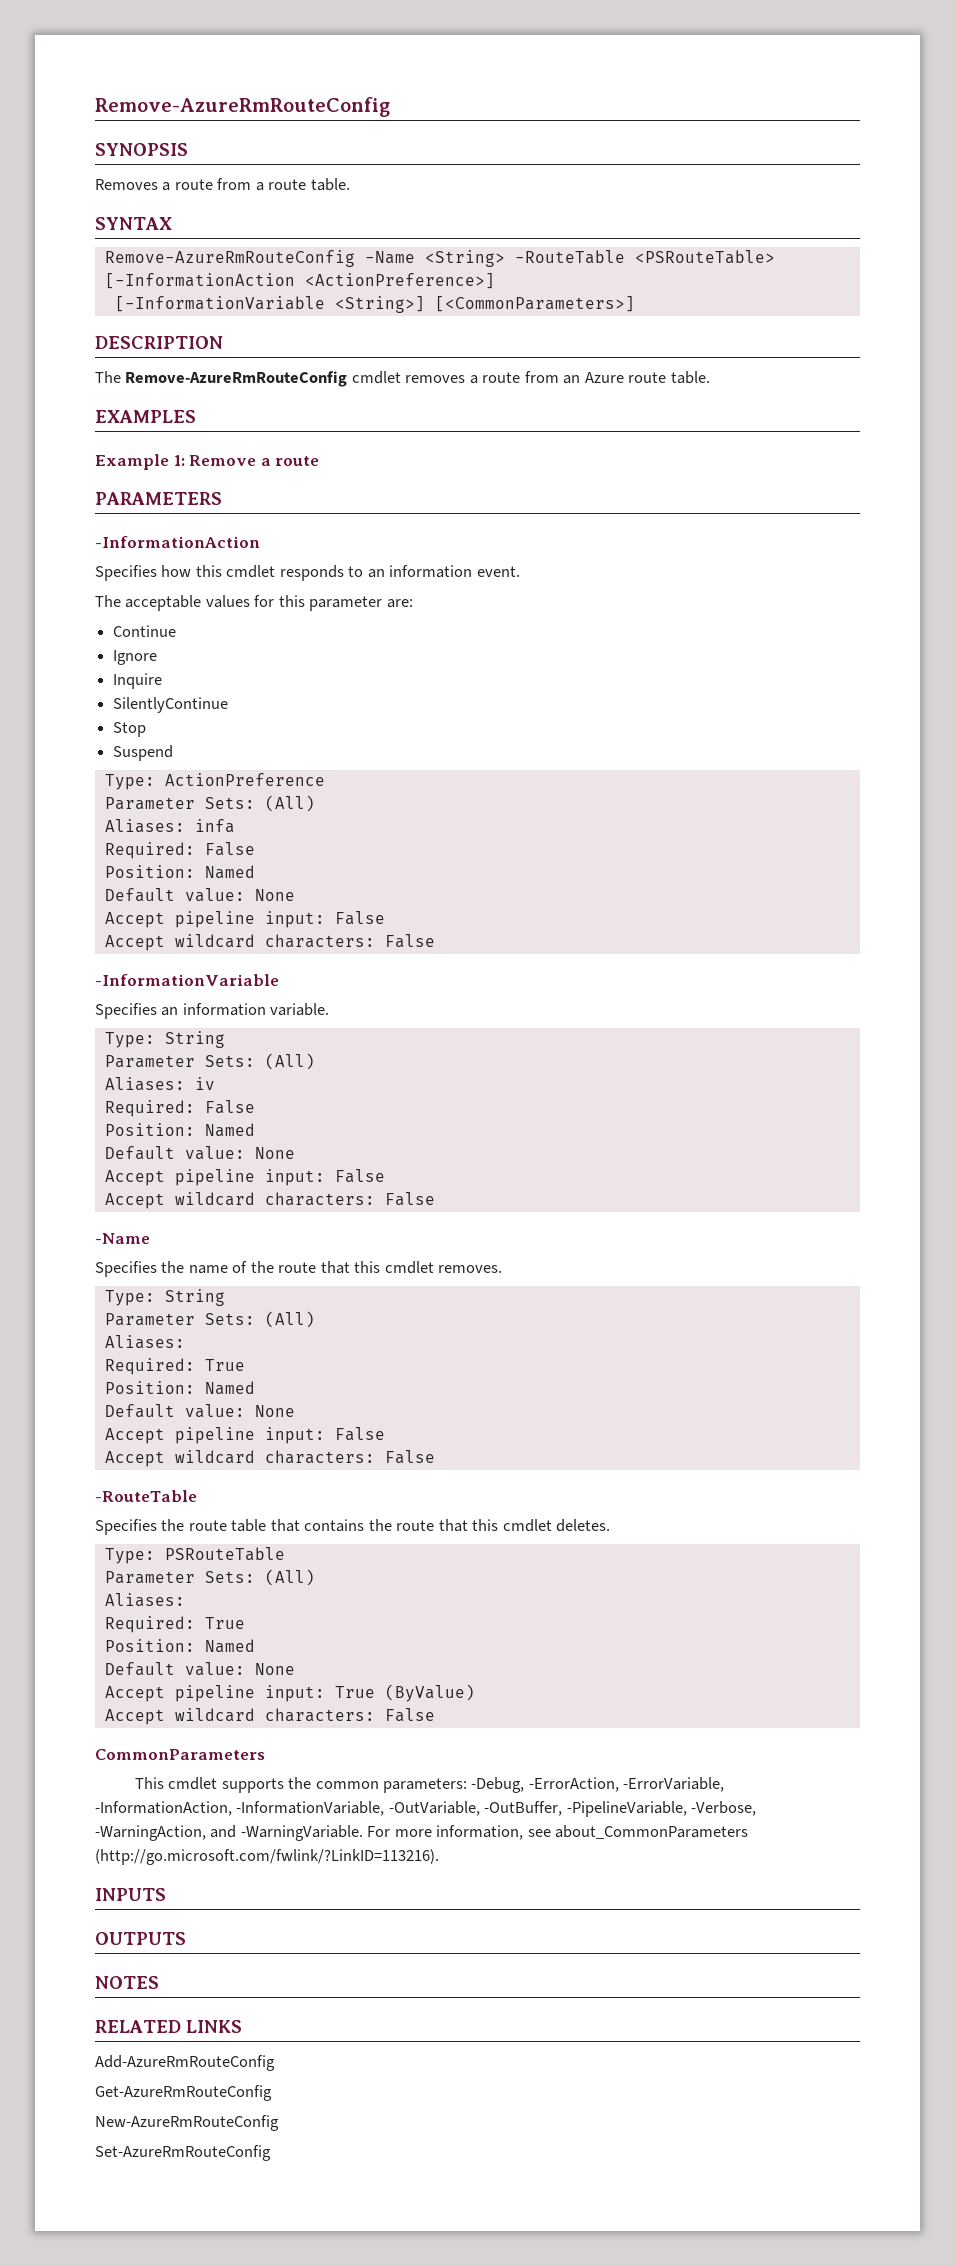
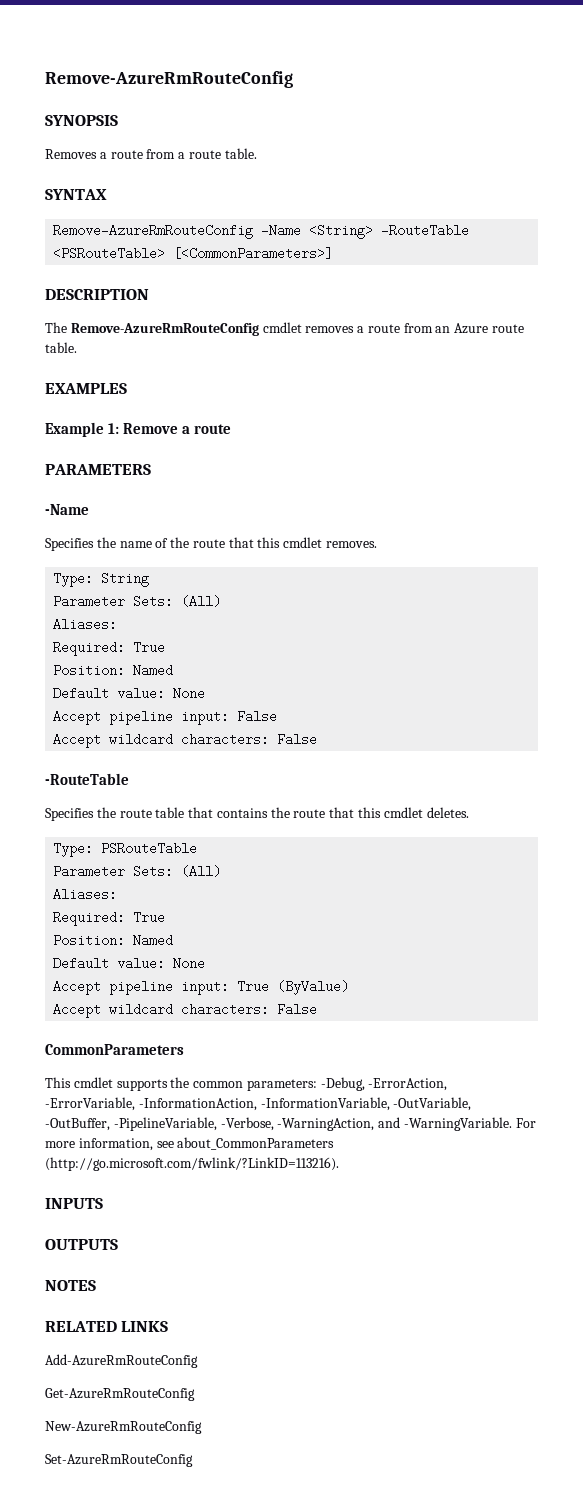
[104,273,495,289] [114,296,425,313] [-InformationAction <ActionPreference>] // [-InformationVariable <String>] -> (166, 253) none
[95,536,260,548] [95,565,520,581] [95,595,413,611] [113,625,177,637] [113,650,158,665] [113,673,163,689] [113,697,229,713] [113,722,147,737] [113,745,174,761] [104,773,325,790] [104,795,315,812] [104,819,235,833] [104,842,255,859] [104,865,255,879] [104,888,295,902] [104,911,385,928] [104,934,435,951] [95,974,279,986] [95,1003,330,1019] [104,1031,225,1048] [104,1053,315,1070] [104,1077,215,1091] [104,1100,255,1117] [104,1123,255,1137] [104,1146,295,1160] [104,1169,385,1186] [104,1192,435,1209] // -InformationAction // Specifies how this cmdlet responds to an information event. // The acceptable values for this parameter are: // Continue // Ignore // Inquire // SilentlyContinue // Stop // Suspend // Type: ActionPreference // Parameter Sets: (All) // Aliases: infa // Required: False // Position: Named // Default value: None // Accept pipeline input: False // Accept wildcard characters: False // -InformationVariable // Specifies an information variable. // Type: String // Parameter Sets: (All) // Aliases: iv // Required: False // Position: Named // Default value: None // Accept pipeline input: False // Accept wildcard characters: False -> (151, 469) none

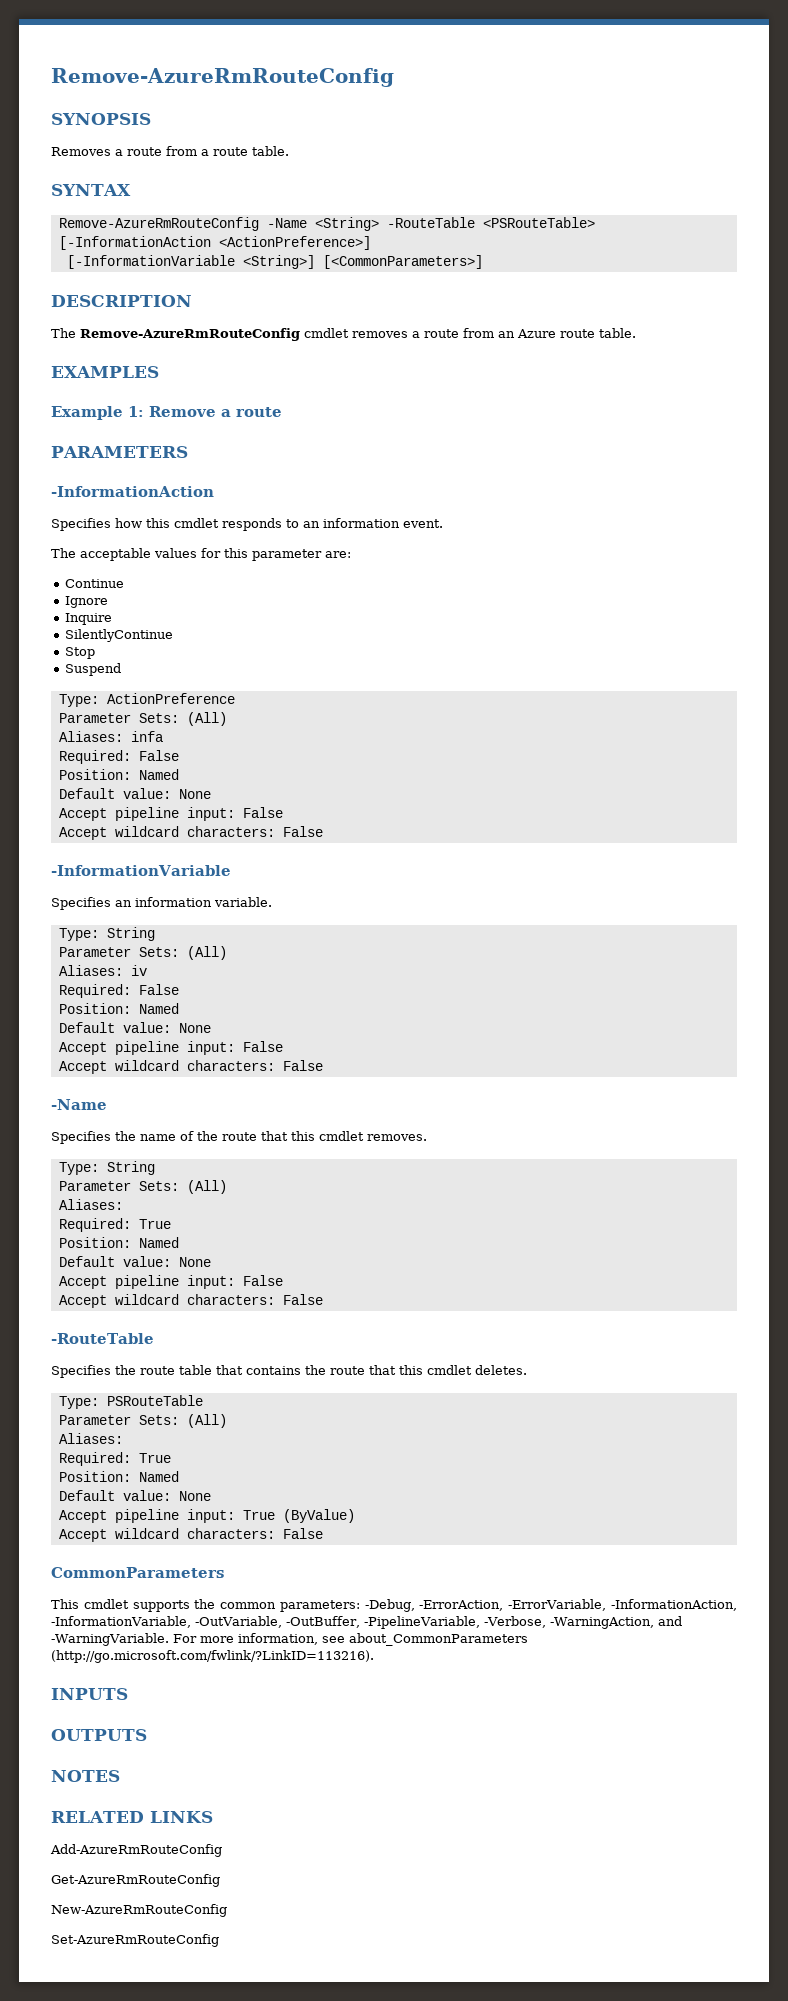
(166, 253) none -> [58,236,371,250] [66,255,315,269] [-InformationAction <ActionPreference>] // [-InformationVariable <String>]
(151, 469) none -> [51,486,214,497] [51,518,443,531] [51,548,351,561] [64,579,124,588] [64,596,108,608] [64,613,112,625] [64,629,173,642] [64,647,95,659] [64,663,121,676] [58,693,235,707] [58,712,227,726] [58,731,163,742] [58,750,179,764] [58,769,179,780] [58,788,211,799] [58,807,283,821] [58,826,323,840] [51,865,231,876] [51,897,272,910] [58,927,155,941] [58,946,227,960] [58,965,147,976] [58,984,179,998] [58,1003,179,1014] [58,1022,211,1033] [58,1041,283,1055] [58,1060,323,1074] // -InformationAction // Specifies how this cmdlet responds to an information event. // The acceptable values for this parameter are: // Continue // Ignore // Inquire // SilentlyContinue // Stop // Suspend // Type: ActionPreference // Parameter Sets: (All) // Aliases: infa // Required: False // Position: Named // Default value: None // Accept pipeline input: False // Accept wildcard characters: False // -InformationVariable // Specifies an information variable. // Type: String // Parameter Sets: (All) // Aliases: iv // Required: False // Position: Named // Default value: None // Accept pipeline input: False // Accept wildcard characters: False

